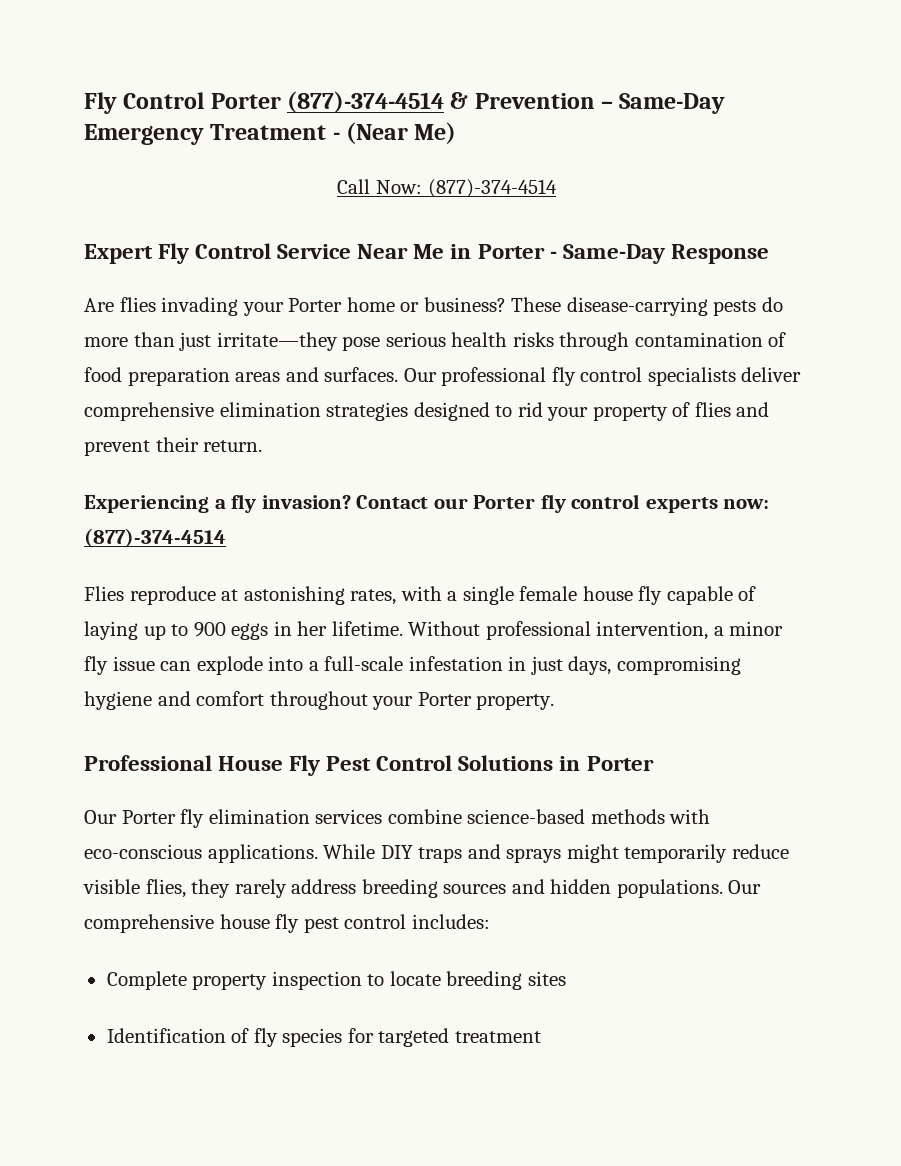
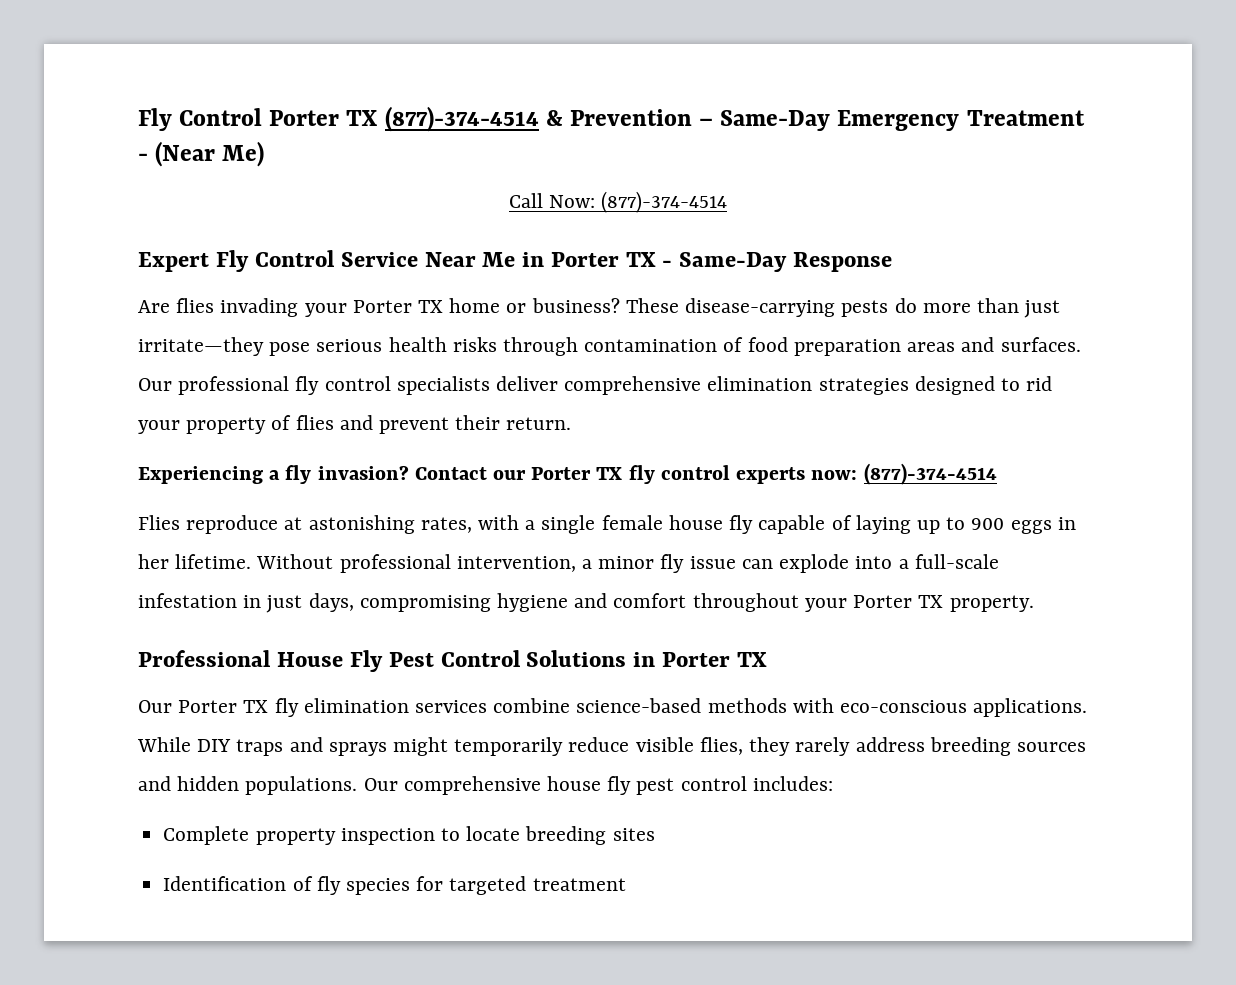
(281, 101) none -> [346,110,378,126] TX
(545, 251) none -> [626,252,657,267] TX
(343, 305) none -> [418,300,444,313] TX
(536, 502) none -> [596,467,623,480] TX
(472, 699) none -> [918,595,944,608] TX
(654, 763) none -> [737,652,768,667] TX
(176, 817) none -> [243,700,269,713] TX

